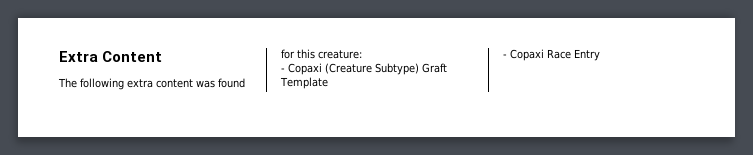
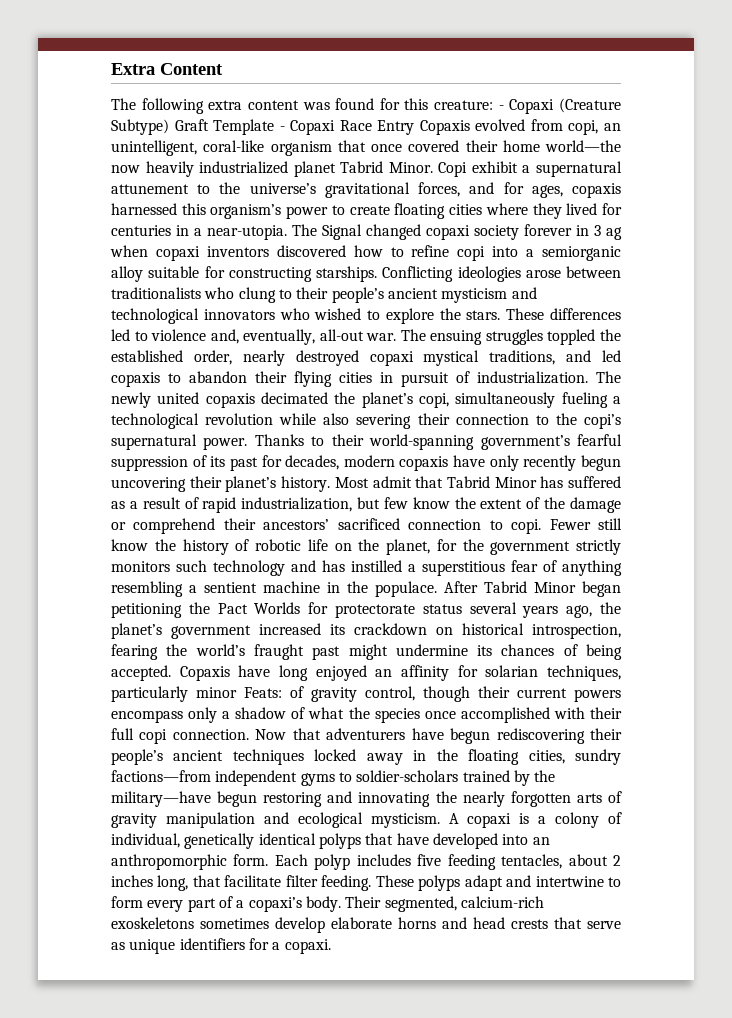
(362, 54) // -> (494, 105) none
(328, 83) // -> (275, 127) none
(600, 55) none -> [419,119,622,135] [111,140,621,156] [111,161,622,177] [111,182,621,198] [111,203,623,219] [111,224,622,240] [110,245,621,261] [111,266,621,282] [111,287,537,303] [111,308,621,324] [111,329,622,345] [111,350,621,366] [111,371,621,387] [111,392,621,408] [111,413,621,429] [111,434,622,450] [111,455,621,471] [111,476,621,492] [111,497,622,513] [111,518,623,534] [111,539,621,555] [111,560,622,576] [111,581,621,597] [111,602,621,618] [111,623,621,639] [111,644,622,660] [111,665,621,681] [111,686,621,702] [111,707,622,723] [111,728,623,744] [111,749,622,765] [111,770,556,786] [111,791,622,807] [111,812,622,828] [111,833,550,849] [111,854,622,870] [111,875,621,891] [111,896,544,912] [111,917,621,933] [111,938,331,954] Copaxis evolved from copi, an unintelligent, coral-like organism that once covered their home world—the now heavily industrialized planet Tabrid Minor. Copi exhibit a supernatural attunement to the universe’s gravitational forces, and for ages, copaxis harnessed this organism’s power to create floating cities where they lived for centuries in a near-utopia. The Signal changed copaxi society forever in 3 ag when copaxi inventors discovered how to refine copi into a semiorganic alloy suitable for constructing starships. Conflicting ideologies arose between traditionalists who clung to their people’s ancient mysticism and technological innovators who wished to explore the stars. These differences led to violence and, eventually, all-out war. The ensuing struggles toppled the established order, nearly destroyed copaxi mystical traditions, and led copaxis to abandon their flying cities in pursuit of industrialization. The newly united copaxis decimated the planet’s copi, simultaneously fueling a technological revolution while also severing their connection to the copi’s supernatural power. Thanks to their world-spanning government’s fearful suppression of its past for decades, modern copaxis have only recently begun uncovering their planet’s history. Most admit that Tabrid Minor has suffered as a result of rapid industrialization, but few know the extent of the damage or comprehend their ancestors’ sacrificed connection to copi. Fewer still know the history of robotic life on the planet, for the government strictly monitors such technology and has instilled a superstitious fear of anything resembling a sentient machine in the populace. After Tabrid Minor began petitioning the Pact Worlds for protectorate status several years ago, the planet’s government increased its crackdown on historical introspection, fearing the world’s fraught past might undermine its chances of being accepted. Copaxis have long enjoyed an affinity for solarian techniques, particularly minor Feats: of gravity control, though their current powers encompass only a shadow of what the species once accomplished with their full copi connection. Now that adventurers have begun rediscovering their people’s ancient techniques locked away in the floating cities, sundry factions—from independent gyms to soldier-scholars trained by the military—have begun restoring and innovating the nearly forgotten arts of gravity manipulation and ecological mysticism. A copaxi is a colony of individual, genetically identical polyps that have developed into an anthropomorphic form. Each polyp includes five feeding tentacles, about 2 inches long, that facilitate filter feeding. These polyps adapt and intertwine to form every part of a copaxi’s body. Their segmented, calcium-rich exoskeletons sometimes develop elaborate horns and head crests that serve as unique identifiers for a copaxi.

